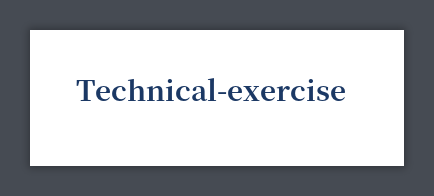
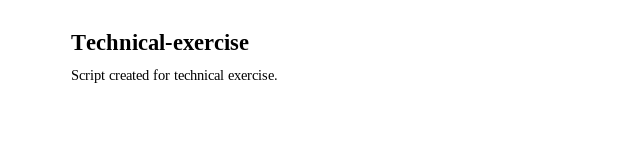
(346, 89) none -> [71,69,278,83] // Script created for technical exercise.

